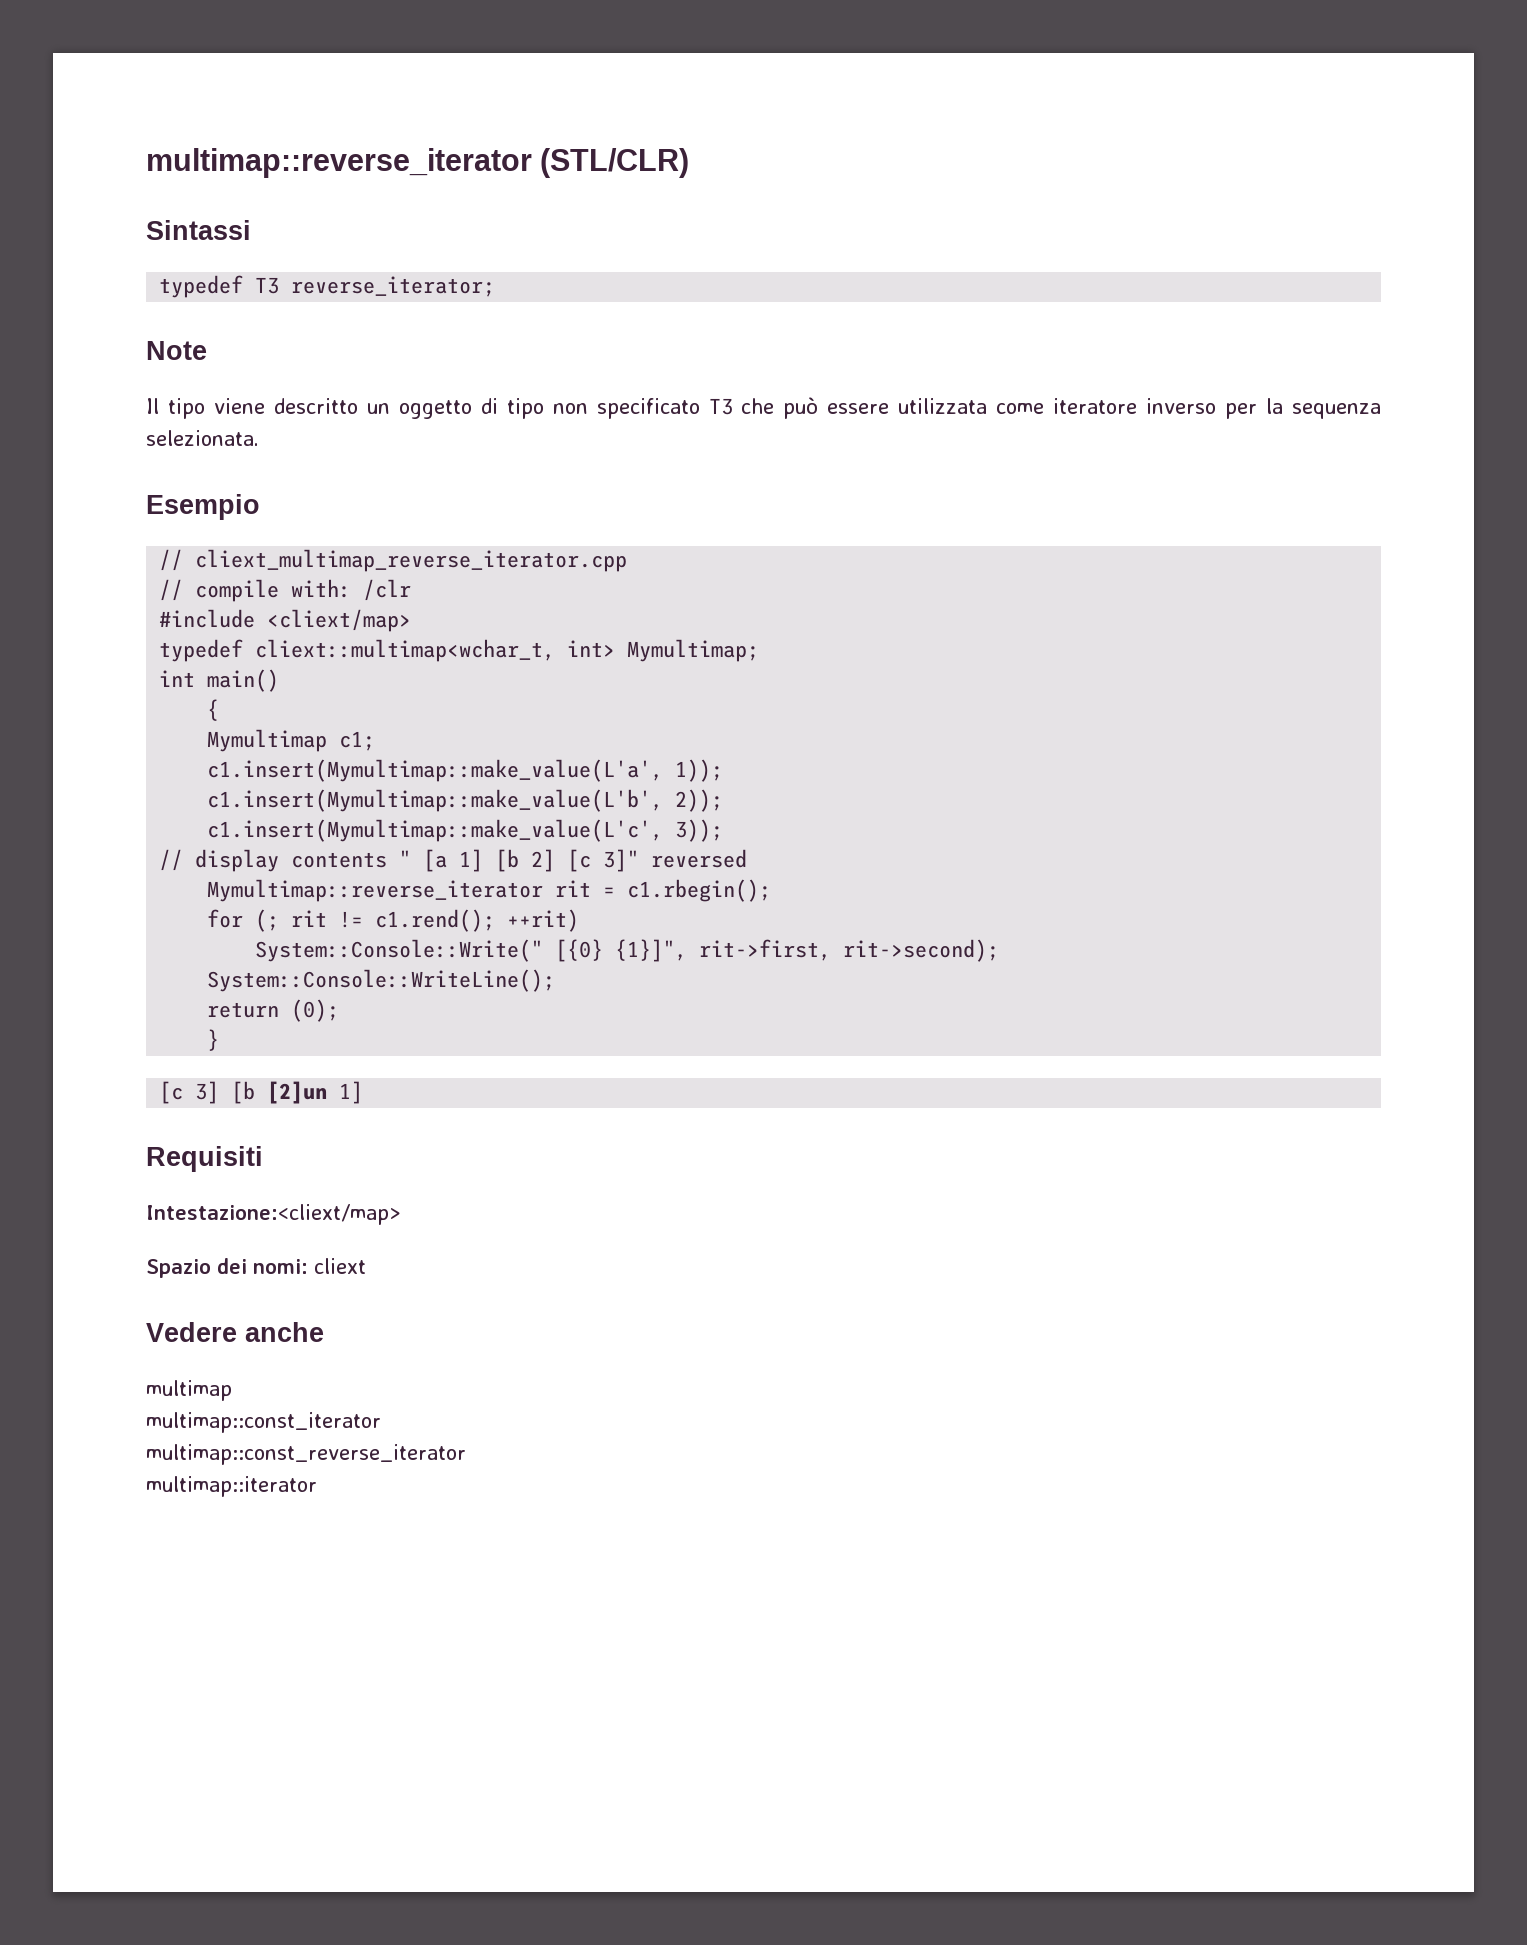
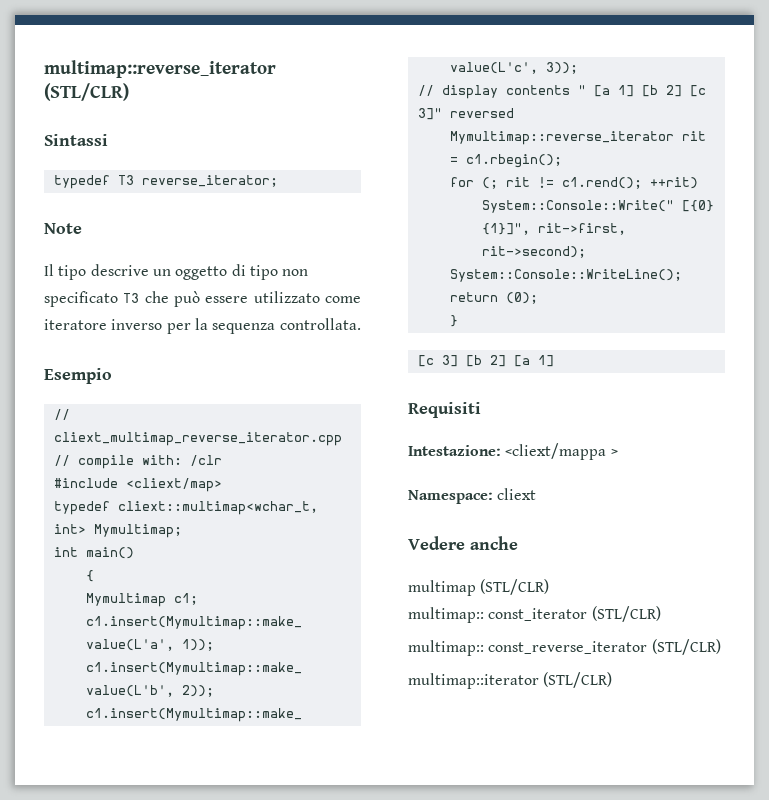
[213,398,358,414] viene descritto -> [90,264,149,276] descrive
[898,398,988,414] utilizzata -> [253,291,320,303] utilizzato
[146,430,259,446] selezionata. -> [279,318,361,330] controllata.
[267,1081,328,1104] [2]un -> [489,355,530,367] 2] [a
[146,1204,401,1225] [146,1258,308,1278] Intestazione:<cliext/map> // Spazio dei nomi: -> [408,443,618,460] [408,490,493,504] Intestazione: <cliext/mappa > // Namespace:
[146,1412,381,1433] [146,1444,466,1465] // multimap::const_iterator // multimap::const_reverse_iterator -> [480,579,550,595] [408,606,661,623] [408,639,721,656] (STL/CLR) // multimap:: const_iterator (STL/CLR) // multimap:: const_reverse_iterator (STL/CLR)
(317, 1486) none -> [543,672,613,688] (STL/CLR)

